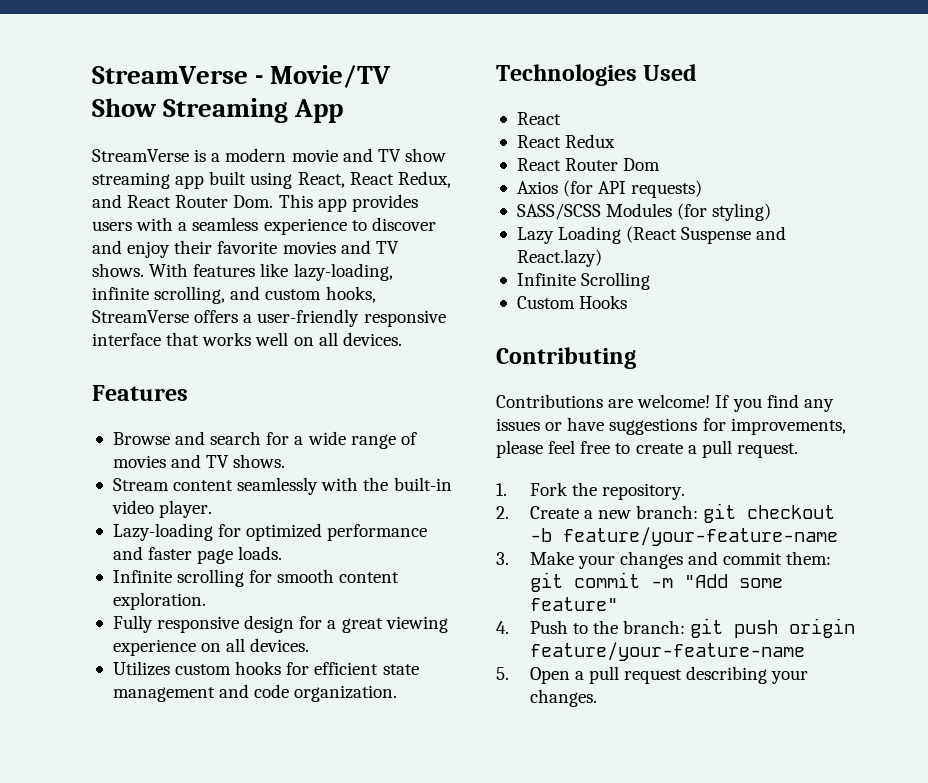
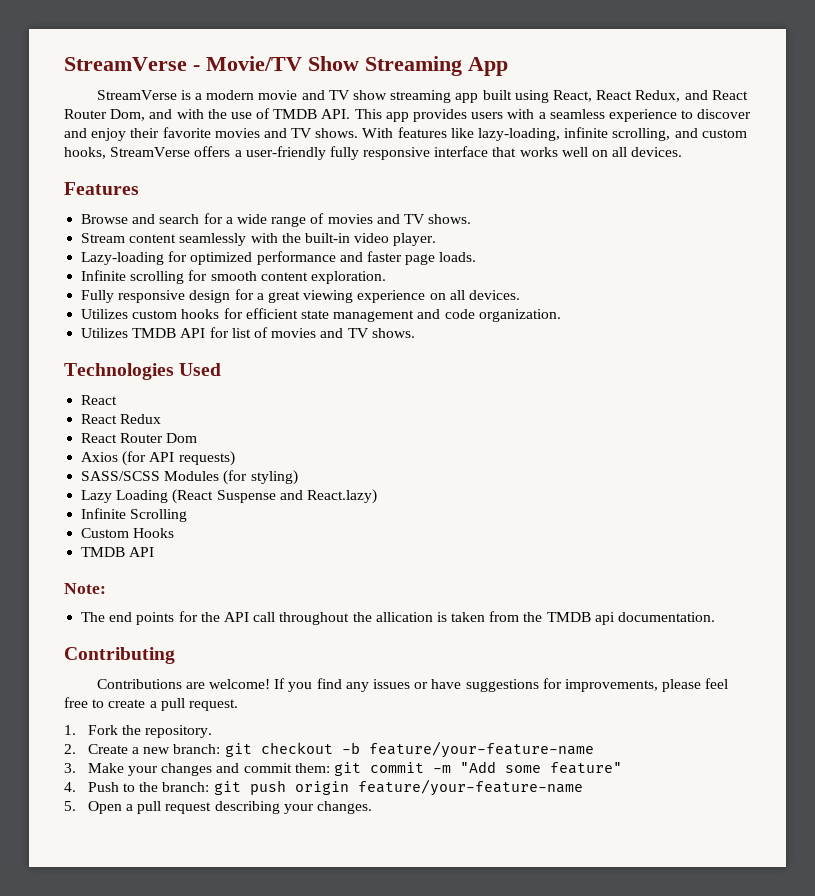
[233,195,274,208] Dom. -> [110,108,351,121] Dom, and with the use of TMDB API.
(360, 318) none -> [329,146,359,160] fully
(398, 693) none -> [81,327,415,338] // Utilizes TMDB API for list of movies and TV shows.
(628, 302) none -> [81,547,155,557] [64,583,106,594] [81,611,716,625] // TMDB API // Note: // The end points for the API call throughout the allication is taken from the TMDB api documentation.

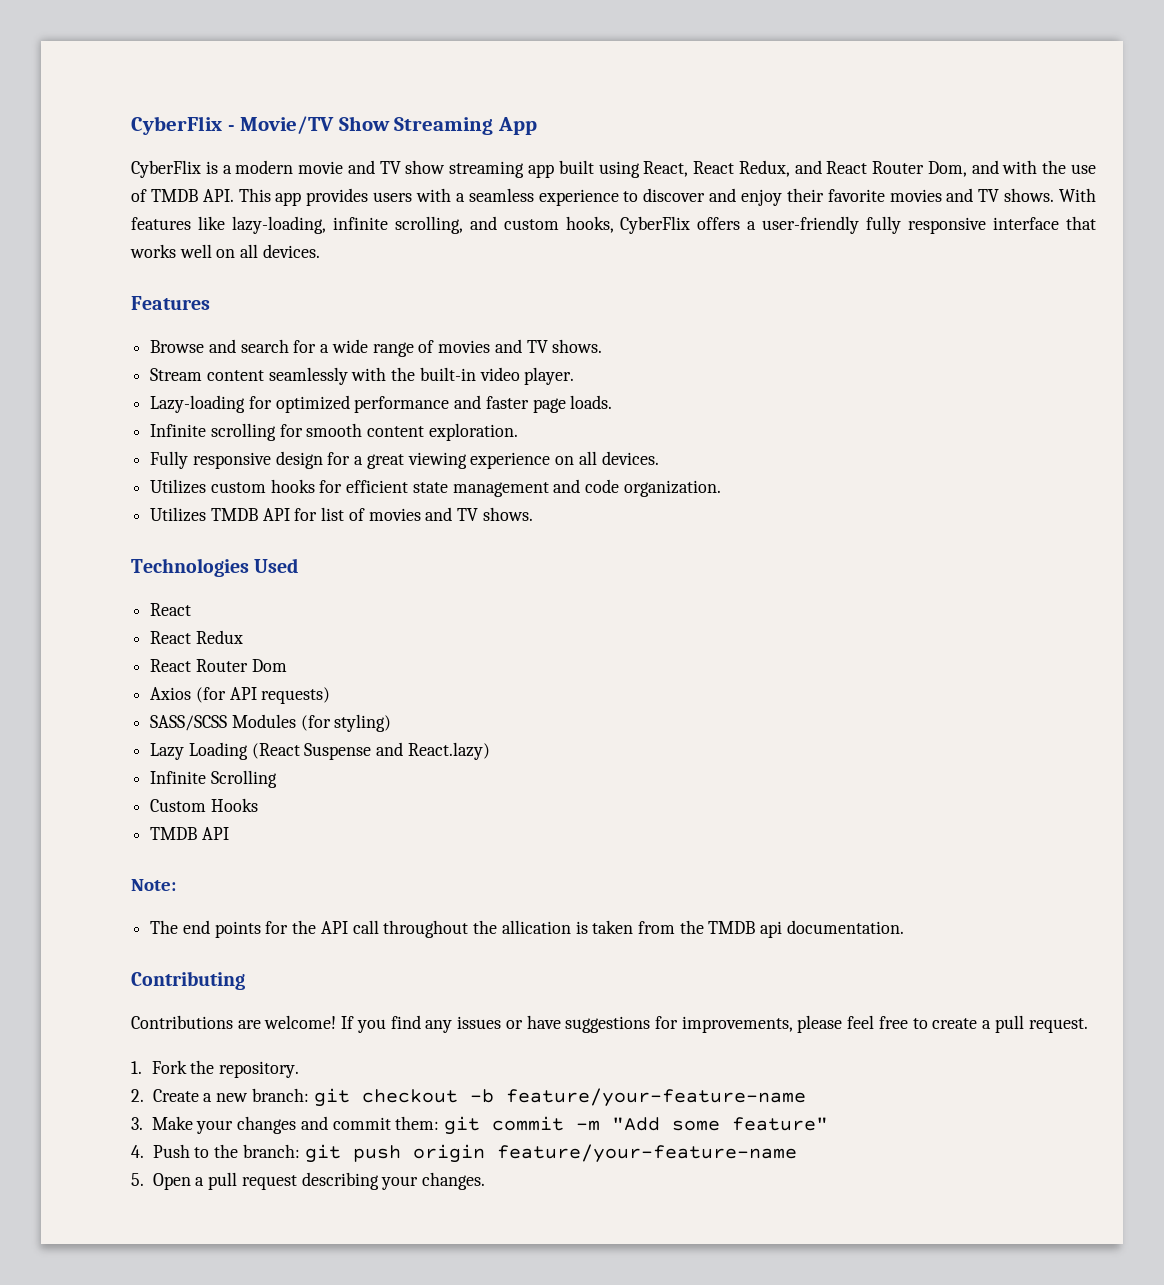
[64,57,187,71] StreamVerse -> [131,116,222,135] CyberFlix
[96,90,177,100] StreamVerse -> [131,160,201,178] CyberFlix
[110,147,191,157] StreamVerse -> [620,216,691,234] CyberFlix

